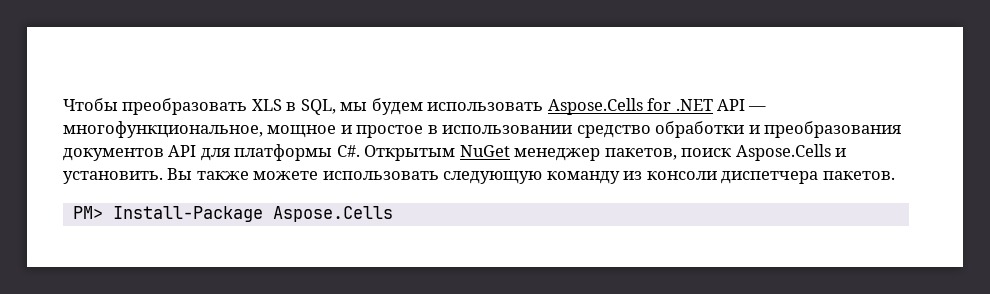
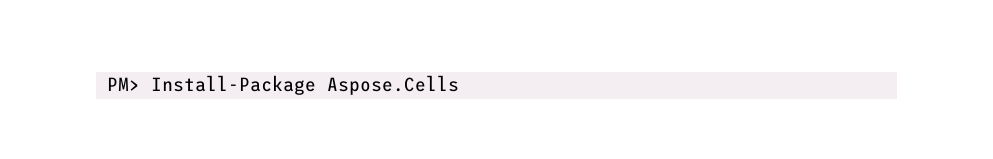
[63,98,767,115] [63,121,902,138] [63,144,847,161] [63,168,895,184] Чтобы преобразовать XLS в SQL, мы будем использовать Aspose.Cells for .NET API — многофункциональное, мощное и простое в использовании средство обработки и преобразования документов API для платформы C#. Открытым NuGet менеджер пакетов, поиск Aspose.Cells и установить. Вы также можете использовать следующую команду из консоли диспетчера пакетов. // -> (107, 84) none

